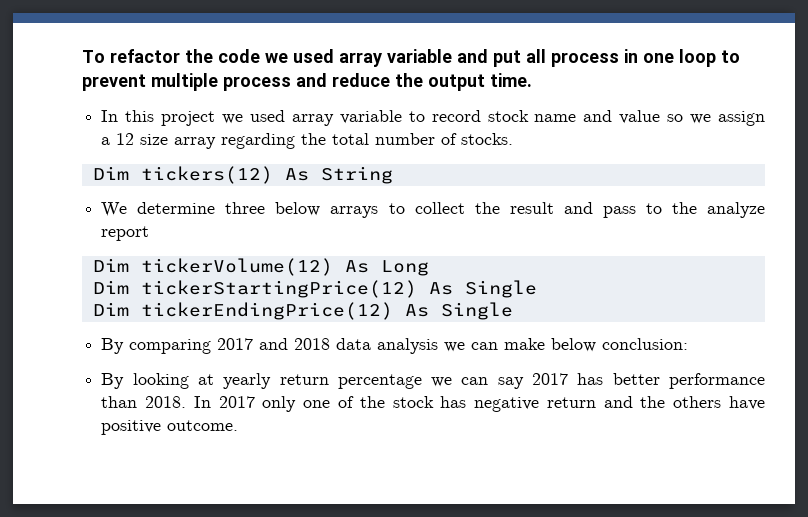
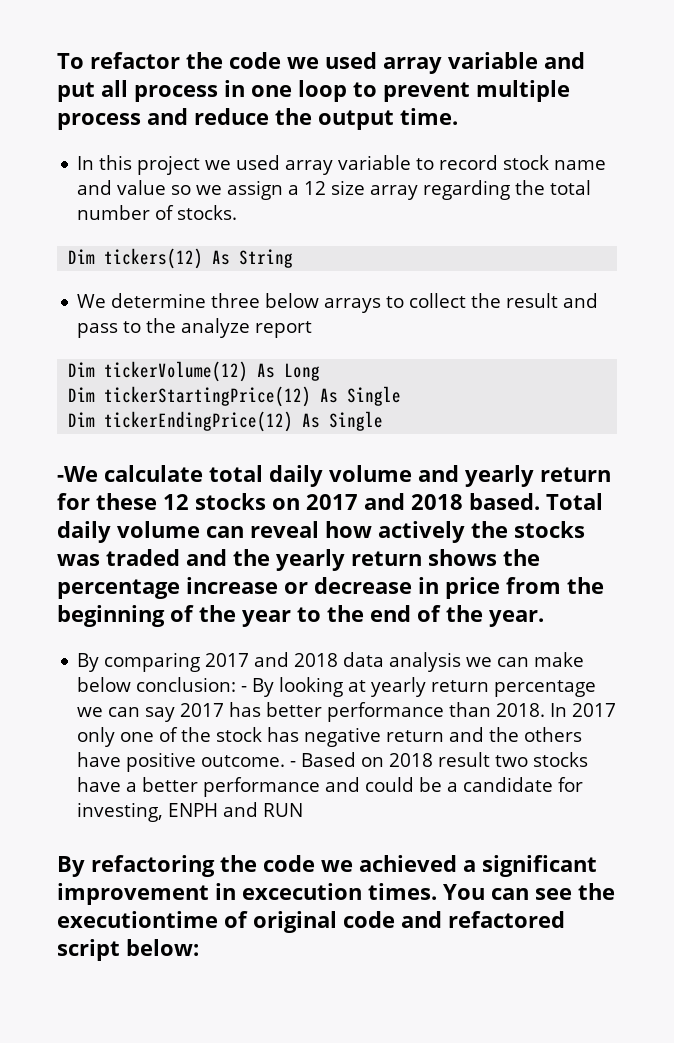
(513, 311) none -> [57,465,611,487] [57,493,603,510] [57,521,585,543] [57,549,540,571] [57,577,604,599] [57,605,544,627] // -We calculate total daily volume and yearly return for these 12 stocks on 2017 and 2018 based. Total daily volume can reveal how actively the stocks was traded and the yearly return shows the percentage increase or decrease in price from the beginning of the year to the end of the year.
(689, 344) // -> [241,686,248,692] -
(239, 425) none -> [290,752,589,767] [77,777,584,797] [77,802,304,822] [57,855,597,877] [57,883,615,905] [57,911,565,933] [57,939,199,961] - Based on 2018 result two stocks have a better performance and could be a candidate for investing, ENPH and RUN // By refactoring the code we achieved a significant improvement in excecution times. You can see the executiontime of original code and refactored script below:

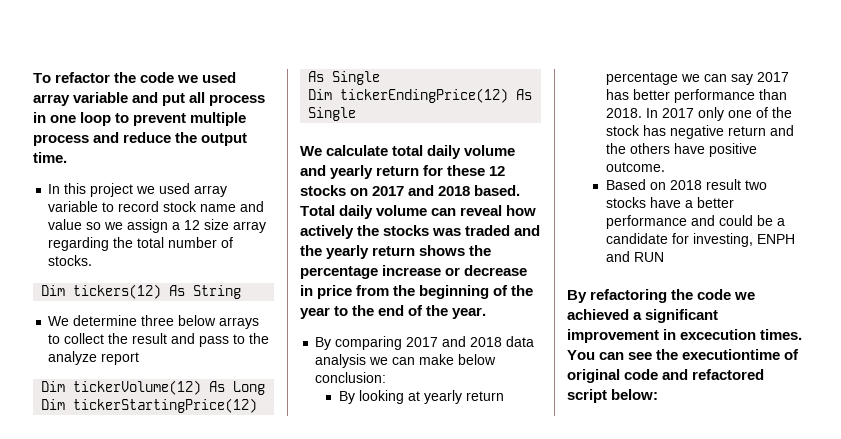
[57,466,98,482] -We -> [300,146,322,156] We
[241,686,248,692] - -> (387, 377) //
[290,761,297,767] - -> (665, 167) //

